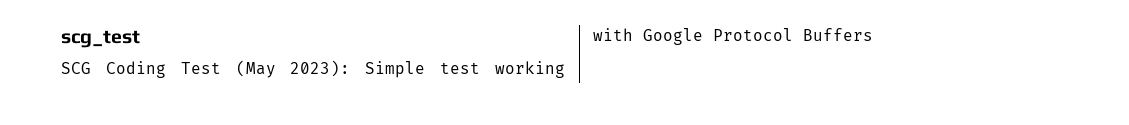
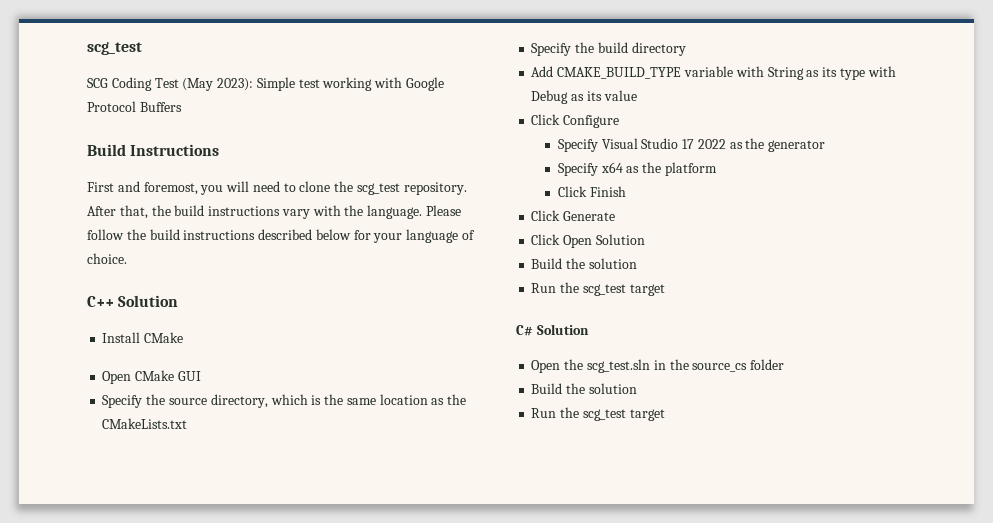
(873, 34) none -> [87,144,220,156] [87,181,467,195] [87,205,462,219] [87,229,476,243] [87,253,127,264] [87,295,179,307] [102,332,184,343] [102,370,201,384] [102,394,467,408] [102,418,188,429] [531,42,686,56] [531,66,896,80] [531,90,637,104] [531,114,620,128] [557,138,826,152] [557,162,717,176] [557,186,626,197] [531,210,616,221] [531,234,645,248] [531,258,637,269] [531,282,665,296] [516,324,589,336] [531,359,785,373] [531,383,637,394] [531,407,665,421] // Build Instructions // First and foremost, you will need to clone the scg_test repository. After that, the build instructions vary with the language. Please follow the build instructions described below for your language of choice. // C++ Solution // Install CMake // Open CMake GUI // Specify the source directory, which is the same location as the CMakeLists.txt // Specify the build directory // Add CMAKE_BUILD_TYPE variable with String as its type with Debug as its value // Click Configure // Specify Visual Studio 17 2022 as the generator // Specify x64 as the platform // Click Finish // Click Generate // Click Open Solution // Build the solution // Run the scg_test target // C# Solution // Open the scg_test.sln in the source_cs folder // Build the solution // Run the scg_test target

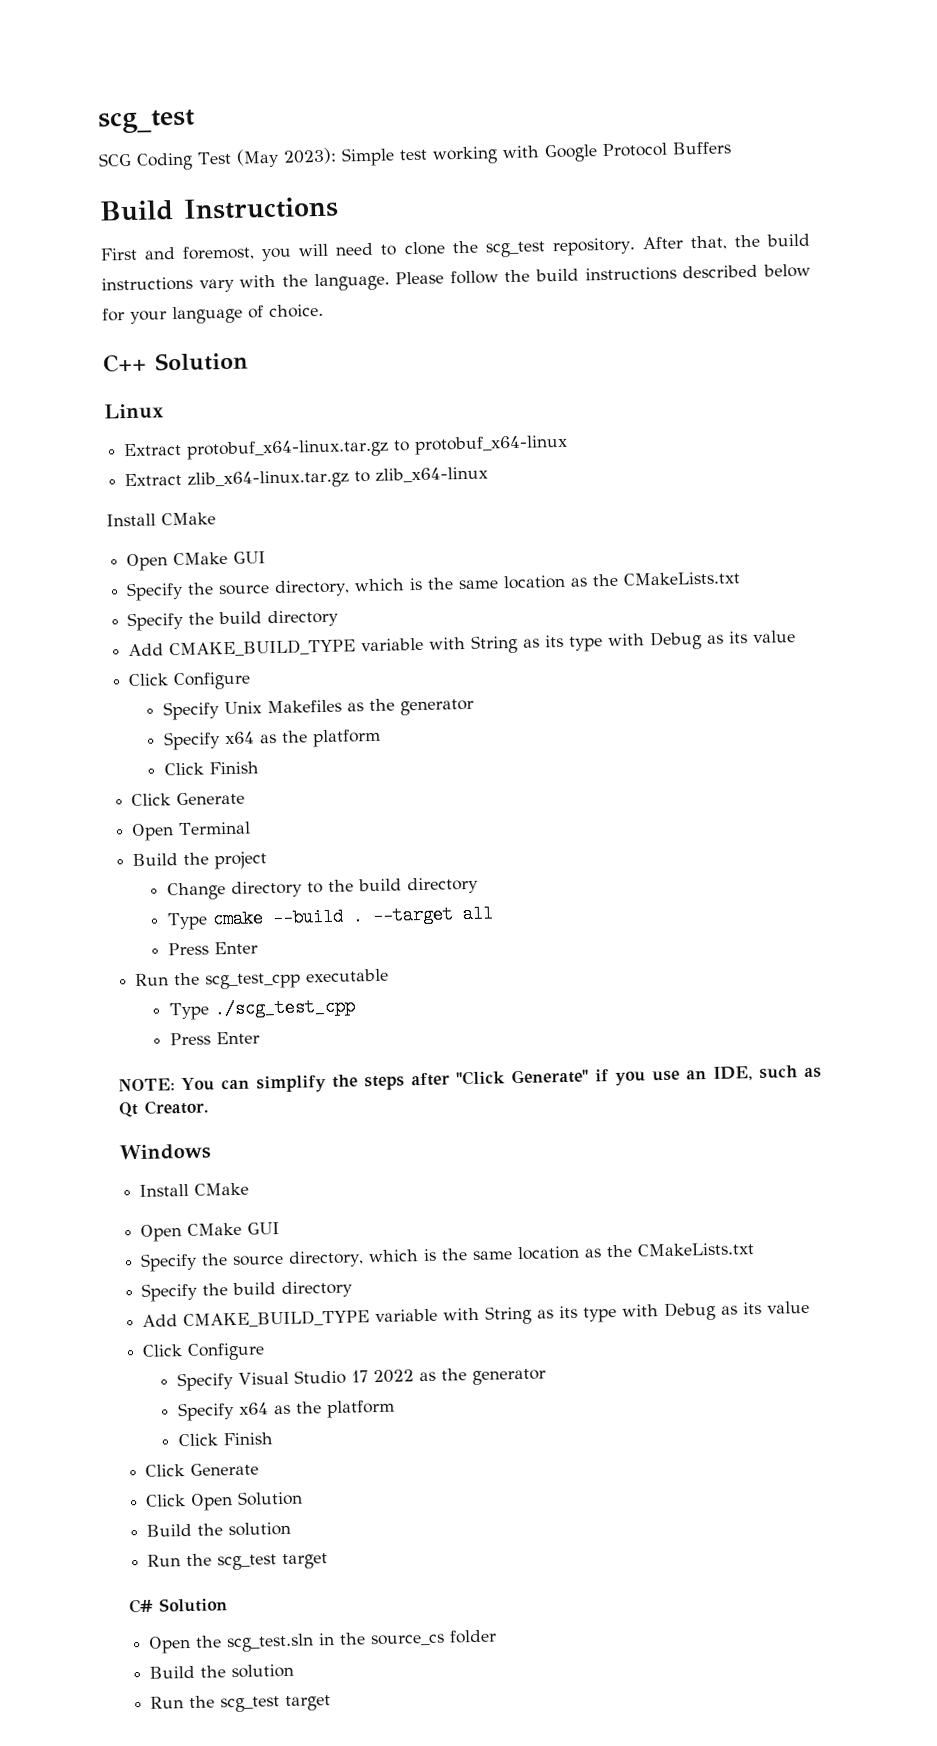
(179, 301) none -> [104,403,164,420] [123,434,569,460] [124,466,489,490] [106,512,216,527] [126,551,267,572] [126,571,741,602] [127,609,340,632] [128,630,797,658] [128,671,252,691] [163,698,475,721] [163,728,382,751] [164,761,260,776] [131,791,246,807] [131,821,252,842] [132,851,268,870] [167,876,480,901] [167,904,495,931] [168,941,259,956] [135,968,390,990] [169,997,356,1021] [170,1031,261,1046] [118,1065,822,1094] [118,1099,209,1118] [119,1143,211,1161] // Linux // Extract protobuf_x64-linux.tar.gz to protobuf_x64-linux // Extract zlib_x64-linux.tar.gz to zlib_x64-linux // Install CMake // Open CMake GUI // Specify the source directory, which is the same location as the CMakeLists.txt // Specify the build directory // Add CMAKE_BUILD_TYPE variable with String as its type with Debug as its value // Click Configure // Specify Unix Makefiles as the generator // Specify x64 as the platform // Click Finish // Click Generate // Open Terminal // Build the project // Change directory to the build directory // Type cmake --build . --target all // Press Enter // Run the scg_test_cpp executable // Type ./scg_test_cpp // Press Enter // NOTE: You can simplify the steps after "Click Generate" if you use an IDE, such as Qt Creator. // Windows

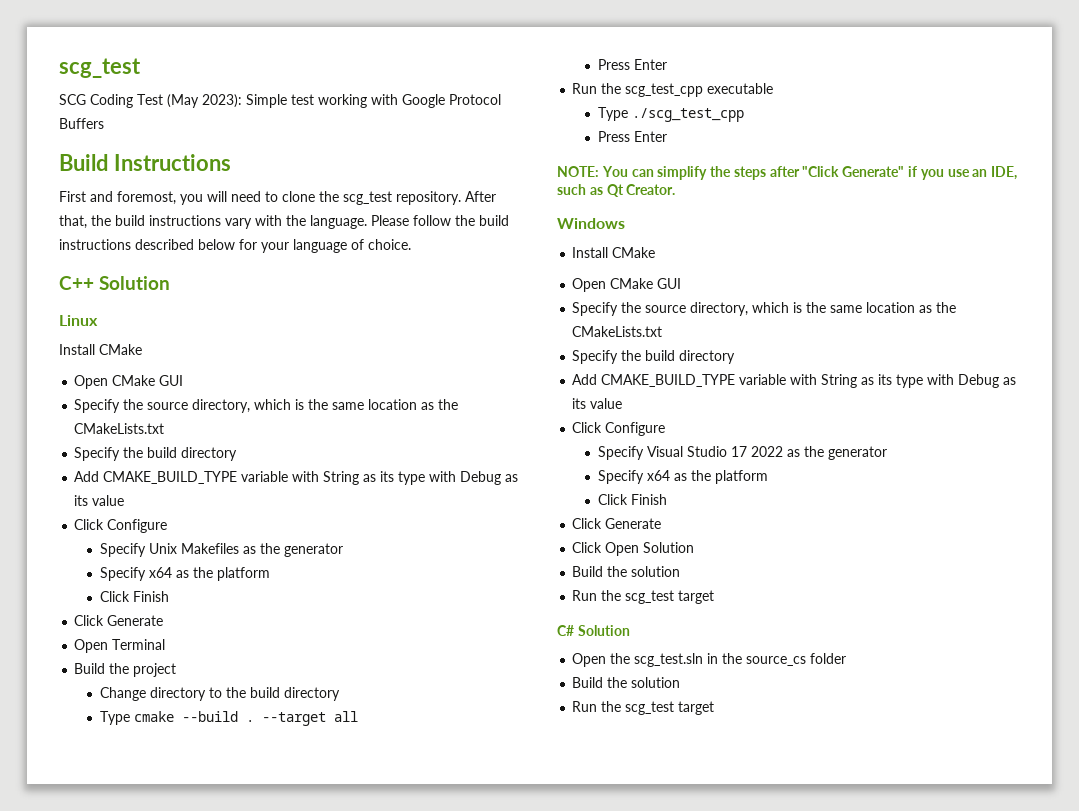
[123,434,569,460] [124,466,489,490] // Extract protobuf_x64-linux.tar.gz to protobuf_x64-linux // Extract zlib_x64-linux.tar.gz to zlib_x64-linux -> (98, 320) none

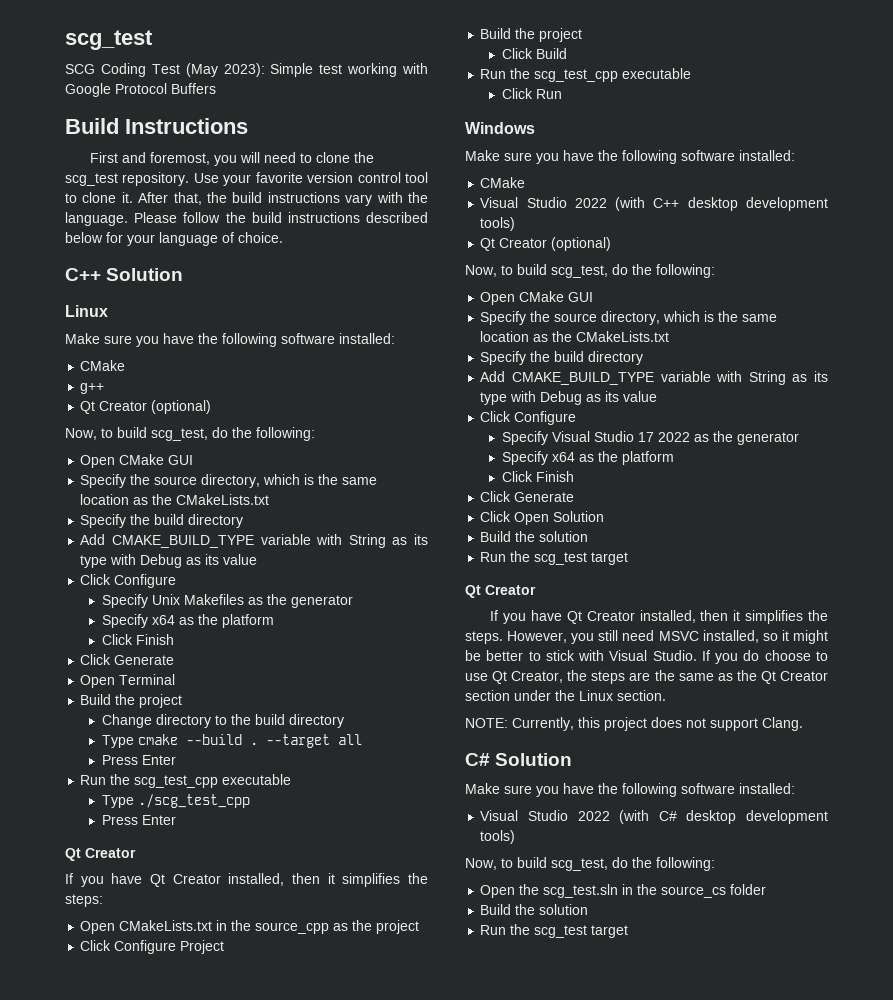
(461, 198) none -> [193,172,428,186] [65,192,133,203] Use your favorite version control tool to clone it.
[59,344,142,355] Install CMake -> [65,333,395,347] [80,360,126,371] [80,383,105,394] [80,400,212,414] [65,427,315,441] Make sure you have the following software installed: // CMake // g++ // Qt Creator (optional) // Now, to build scg_test, do the following:
[557,166,1018,180] [557,184,676,197] [557,218,625,229] [572,247,656,258] NOTE: You can simplify the steps after "Click Generate" if you use an IDE, such as Qt Creator. // Windows // Install CMake -> [65,848,136,861] [65,873,429,887] [65,894,103,907] [80,920,420,934] [80,940,225,954] [480,28,583,42] [501,48,567,59] [480,68,692,82] [501,88,562,99] [465,122,535,134] [465,150,795,164] [480,177,526,188] [480,197,828,211] [480,217,516,231] [480,237,612,251] [465,264,715,278] Qt Creator // If you have Qt Creator installed, then it simplifies the steps: // Open CMakeLists.txt in the source_cpp as the project // Click Configure Project // Build the project // Click Build // Run the scg_test_cpp executable // Click Run // Windows // Make sure you have the following software installed: // CMake // Visual Studio 2022 (with C++ desktop development tools) // Qt Creator (optional) // Now, to build scg_test, do the following:
[557,625,630,636] C# Solution -> [465,585,536,598] [490,610,828,624] [465,630,828,644] [465,650,828,664] [465,670,828,684] [465,690,666,701] [465,717,803,731] [465,753,573,766] [465,783,795,797] [480,810,828,824] [480,830,516,844] [465,857,715,871] Qt Creator // If you have Qt Creator installed, then it simplifies the steps. However, you still need MSVC installed, so it might be better to stick with Visual Studio. If you do choose to use Qt Creator, the steps are the same as the Qt Creator section under the Linux section. // NOTE: Currently, this project does not support Clang. // C# Solution // Make sure you have the following software installed: // Visual Studio 2022 (with C# desktop development tools) // Now, to build scg_test, do the following:

